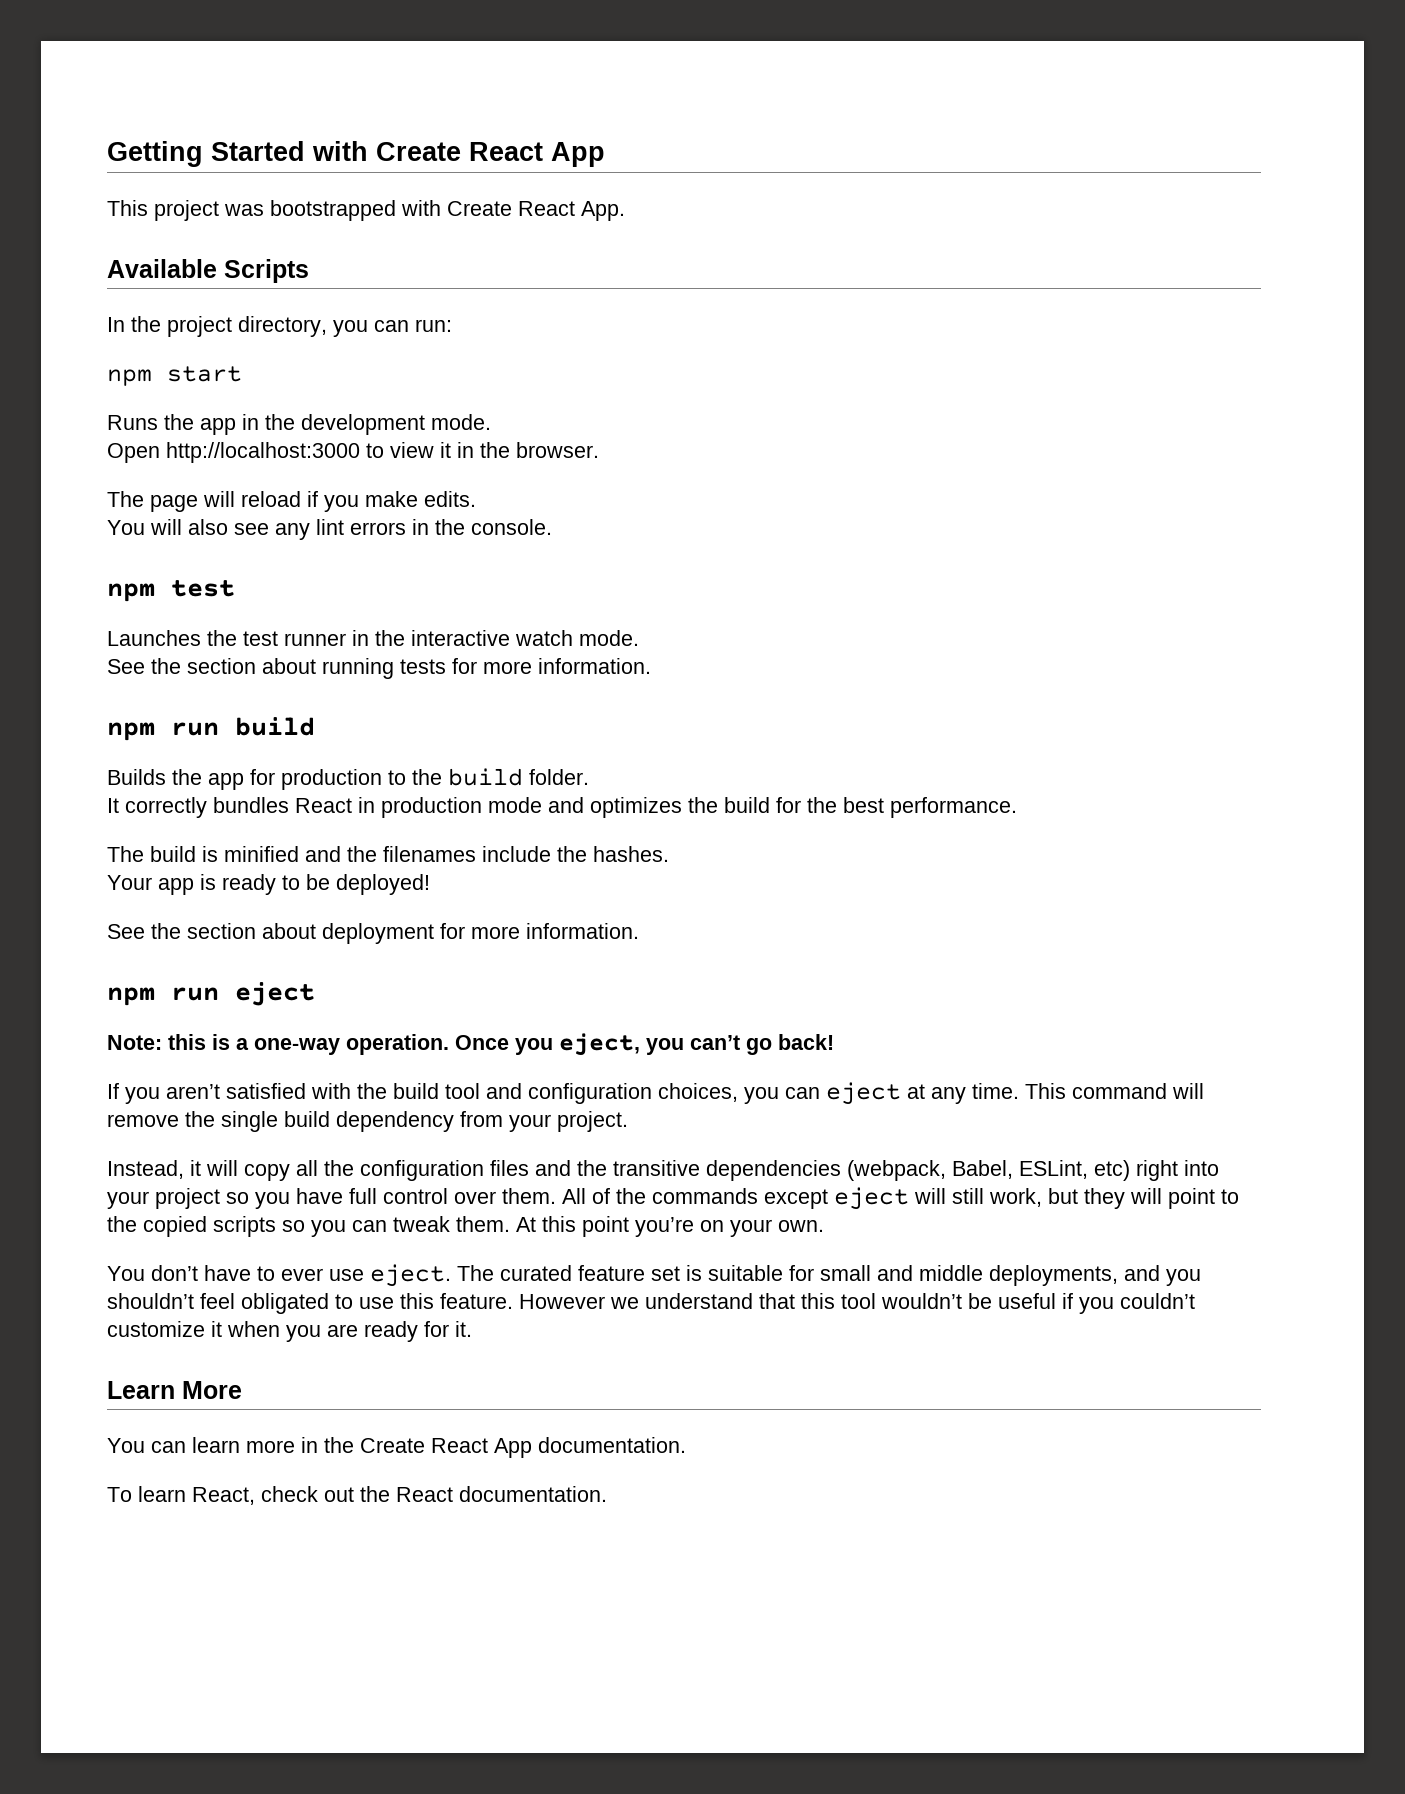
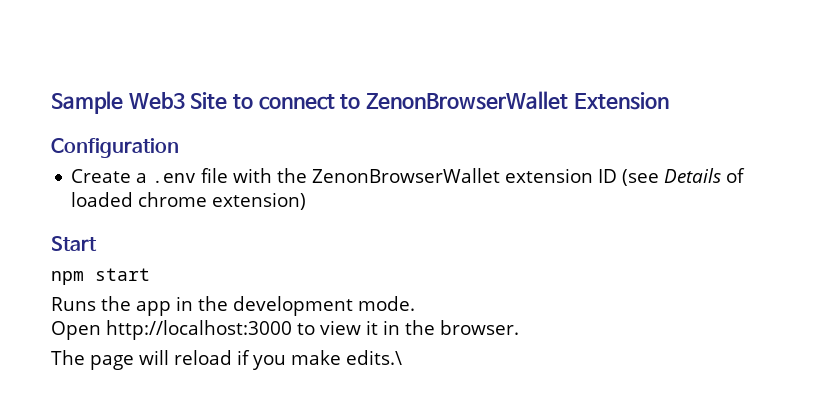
[107,141,605,167] [107,200,625,221] [107,259,309,283] [107,316,452,337] Getting Started with Create React App // This project was bootstrapped with Create React App. // Available Scripts // In the project directory, you can run: -> [51,91,669,114] [51,138,179,158] [71,168,746,186] [71,192,307,210] [51,236,97,251] Sample Web3 Site to connect to ZenonBrowserWallet Extension // Configuration // Create a .env file with the ZenonBrowserWallet extension ID (see Details of loaded chrome extension) // Start
[424,491,476,507] [107,519,552,540] [107,580,235,602] [107,630,639,646] [107,658,651,679] [107,717,315,741] [107,768,589,790] [107,797,1017,818] [107,846,669,862] [107,874,430,895] [107,923,639,944] [107,982,315,1006] [107,1033,834,1056] [107,1082,1204,1105] [107,1111,628,1132] [107,1160,1219,1181] [107,1187,1239,1210] [107,1216,824,1237] [107,1264,1201,1287] [107,1293,1195,1314] [107,1321,472,1342] [107,1381,242,1399] [107,1437,686,1458] [107,1486,607,1505] edits. // You will also see any lint errors in the console. // npm test // Launches the test runner in the interactive watch mode. // See the section about running tests for more information. // npm run build // Builds the app for production to the build folder. // It correctly bundles React in production mode and optimizes the build for the best performance. // The build is minified and the filenames include the hashes. // Your app is ready to be deployed! // See the section about deployment for more information. // npm run eject // Note: this is a one-way operation. Once you eject, you can’t go back! // If you aren’t satisfied with the build tool and configuration choices, you can eject at any time. This command will remove the single build dependency from your project. // Instead, it will copy all the configuration files and the transitive dependencies (webpack, Babel, ESLint, etc) right into your project so you have full control over them. All of the commands except eject will still work, but they will point to the copied scripts so you can tweak them. At this point you’re on your own. // You don’t have to ever use eject. The curated feature set is suitable for small and middle deployments, and you shouldn’t feel obligated to use this feature. However we understand that this tool wouldn’t be useful if you couldn’t customize it when you are ready for it. // Learn More // You can learn more in the Create React App documentation. // To learn React, check out the React documentation. -> [346,350,402,365] edits.\

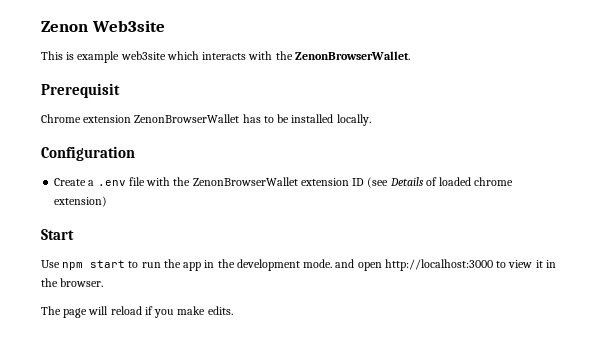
[51,91,669,114] Sample Web3 Site to connect to ZenonBrowserWallet Extension -> [41,20,165,32] [41,51,410,63] [41,83,120,98] [41,114,371,126] Zenon Web3site // This is example web3site which interacts with the ZenonBrowserWallet. // Prerequisit // Chrome extension ZenonBrowserWallet has to be installed locally.
(97, 243) none -> [41,260,60,268] Use
[51,297,96,311] // Runs -> [128,261,161,268] to run
[51,321,101,340] // Open -> [335,259,382,271] and open
[346,350,402,365] edits.\ -> [207,306,233,315] edits.

